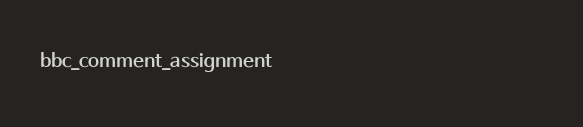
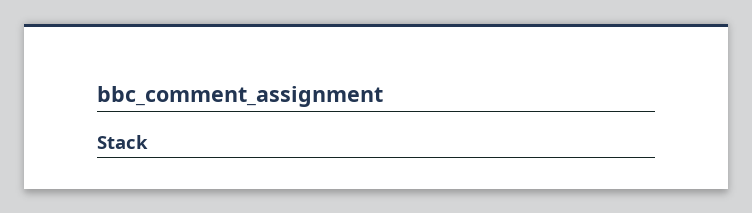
(272, 62) none -> [97,135,148,149] // Stack

